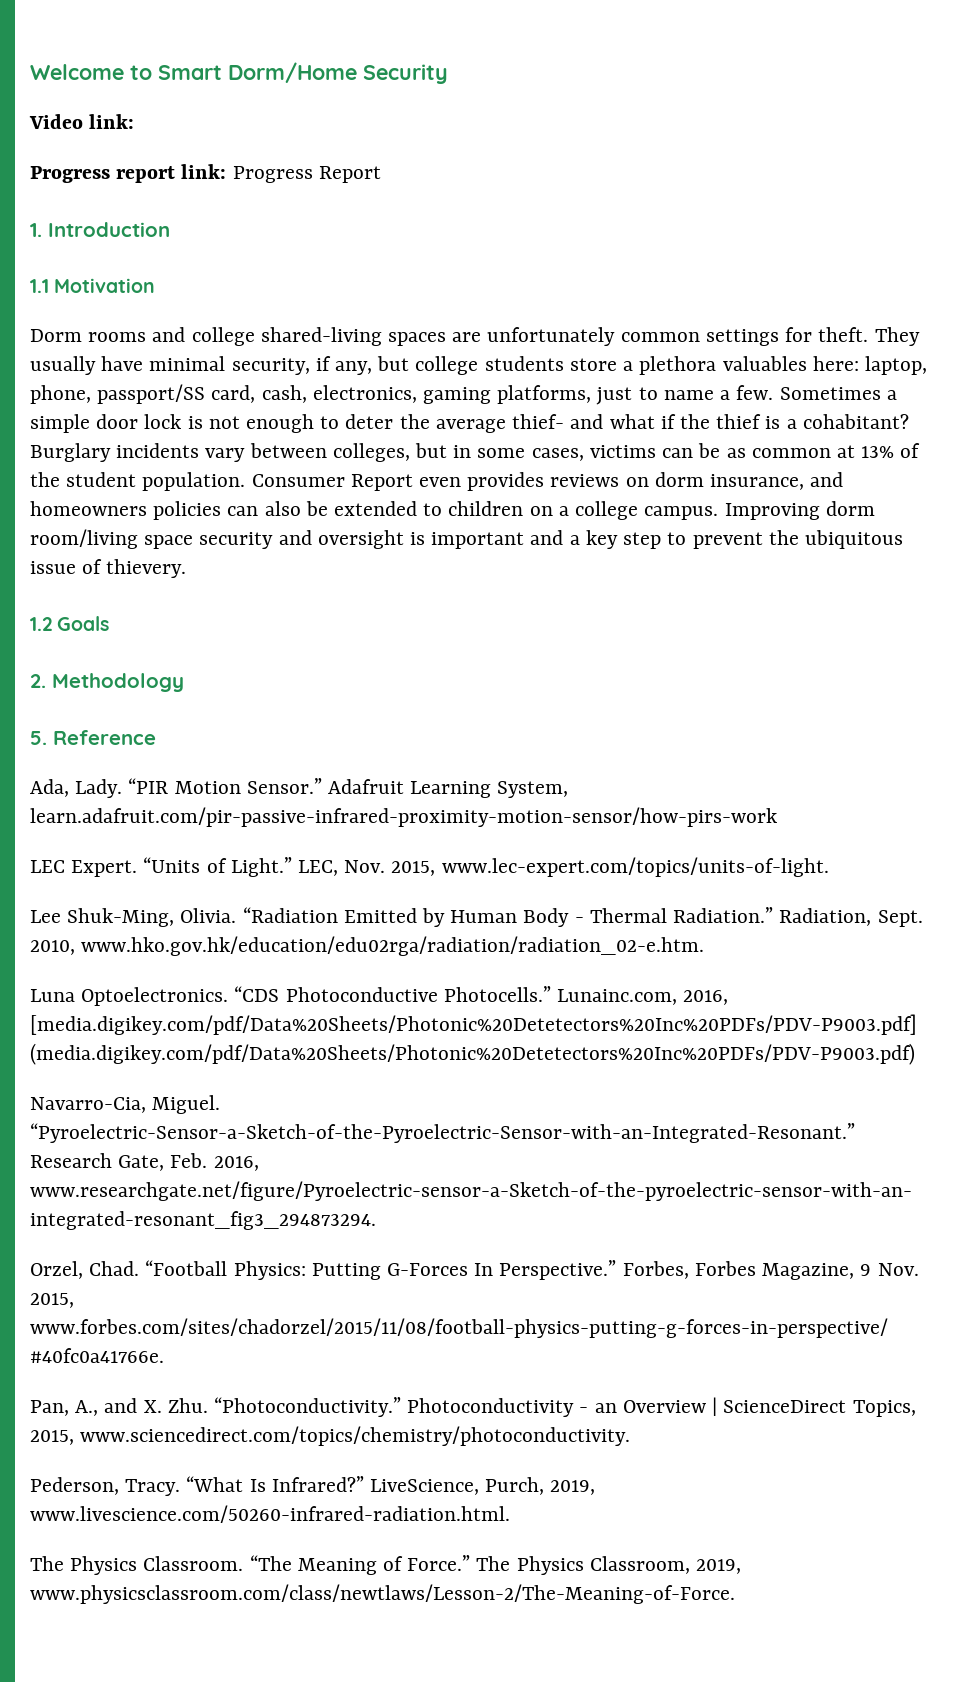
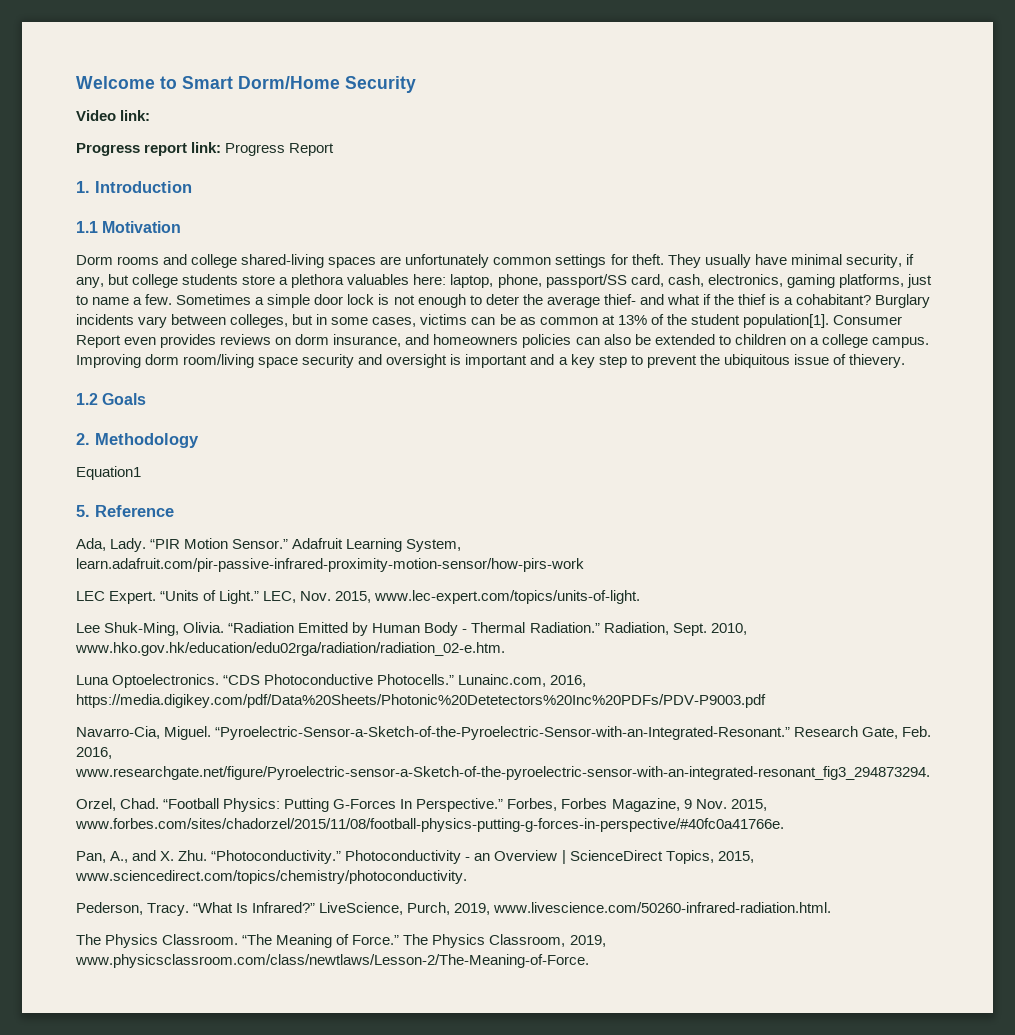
[142,472,246,491] population. -> [742,314,829,328] population[1].
(184, 682) none -> [76,466,141,480] // Equation1
[30,1014,917,1035] [30,1043,915,1065] [media.digikey.com/pdf/Data%20Sheets/Photonic%20Detetectors%20Inc%20PDFs/PDV-P9003.pdf] (media.digikey.com/pdf/Data%20Sheets/Photonic%20Detetectors%20Inc%20PDFs/PDV-P9003.pdf) -> [76,694,766,708] https://media.digikey.com/pdf/Data%20Sheets/Photonic%20Detetectors%20Inc%20PDFs/PDV-P9003.pdf

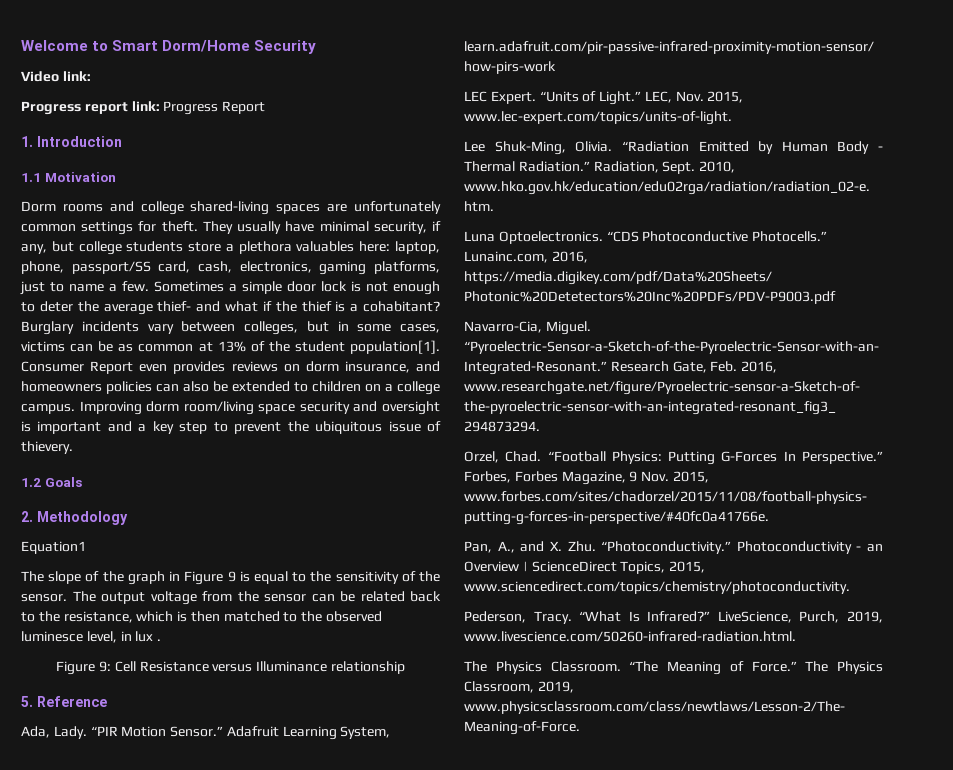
(141, 473) none -> [21,571,441,585] [21,591,441,605] [21,611,383,623] [21,631,162,643] [56,661,405,675] // The slope of the graph in Figure 9 is equal to the sensitivity of the sensor. The output voltage from the sensor can be related back to the resistance, which is then matched to the observed luminesce level, in lux . // Figure 9: Cell Resistance versus Illuminance relationship

